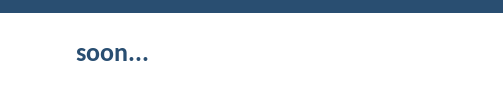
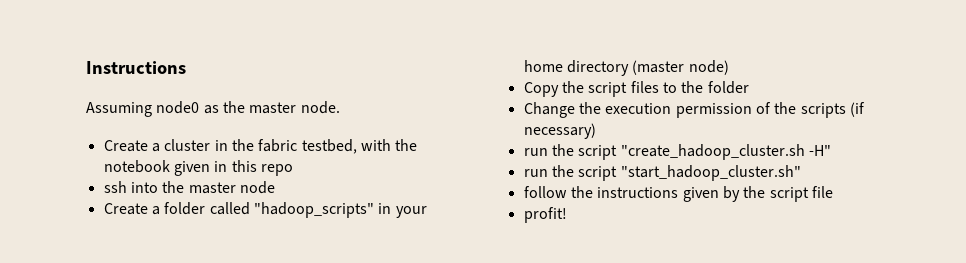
[76,48,149,61] soon... -> [86,61,186,74] [86,101,340,117] [103,139,418,154] [103,160,293,176] [103,181,275,194] [103,202,427,218] [523,60,729,76] [523,81,749,97] [523,102,865,118] [523,123,596,139] [523,144,831,160] [523,165,801,181] [523,186,833,202] [523,207,567,223] Instructions // Assuming node0 as the master node. // Create a cluster in the fabric testbed, with the notebook given in this repo // ssh into the master node // Create a folder called "hadoop_scripts" in your home directory (master node) // Copy the script files to the folder // Change the execution permission of the scripts (if necessary) // run the script "create_hadoop_cluster.sh -H" // run the script "start_hadoop_cluster.sh" // follow the instructions given by the script file // profit!

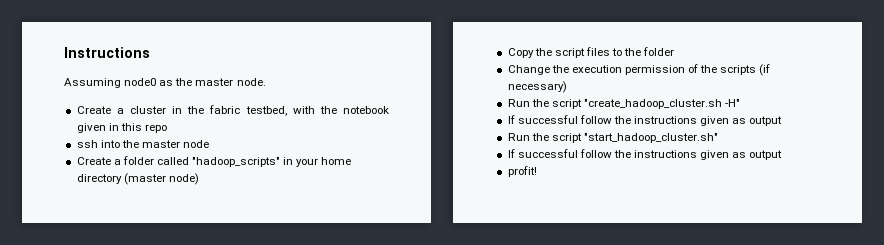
[523,148,548,156] run -> [507,99,530,107] Run
[523,169,548,177] run -> [507,115,783,126] [507,133,530,141] If successful follow the instructions given as output // Run
[523,186,833,202] follow the instructions given by the script file -> [507,149,783,160] If successful follow the instructions given as output

